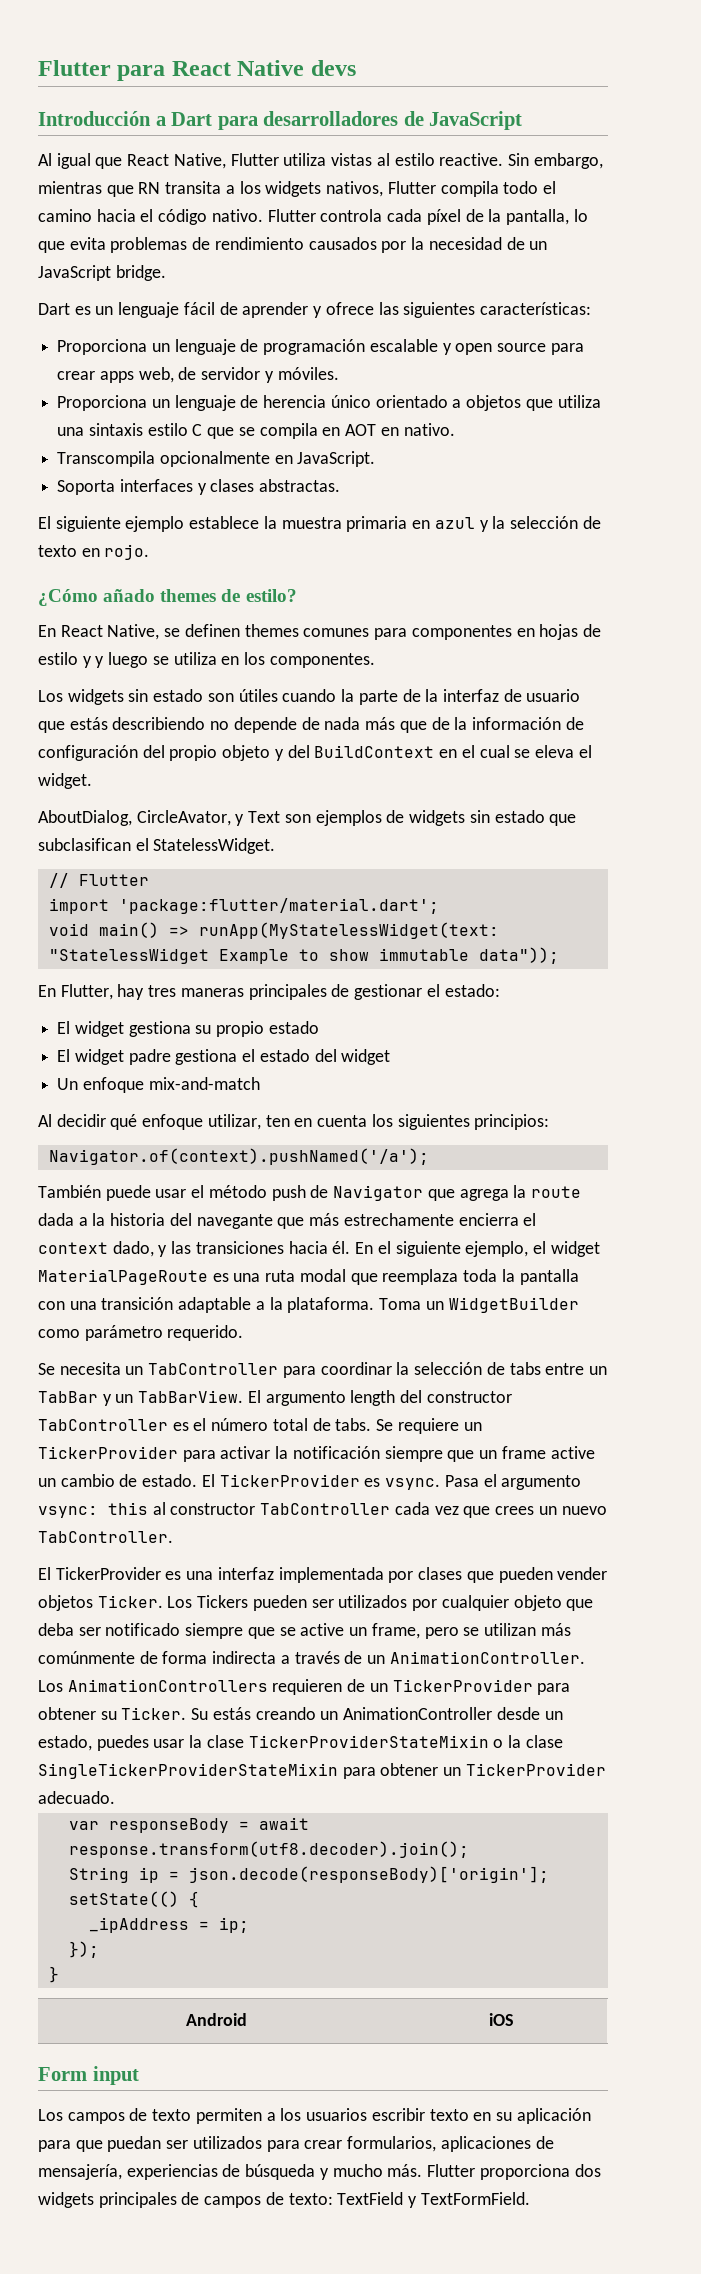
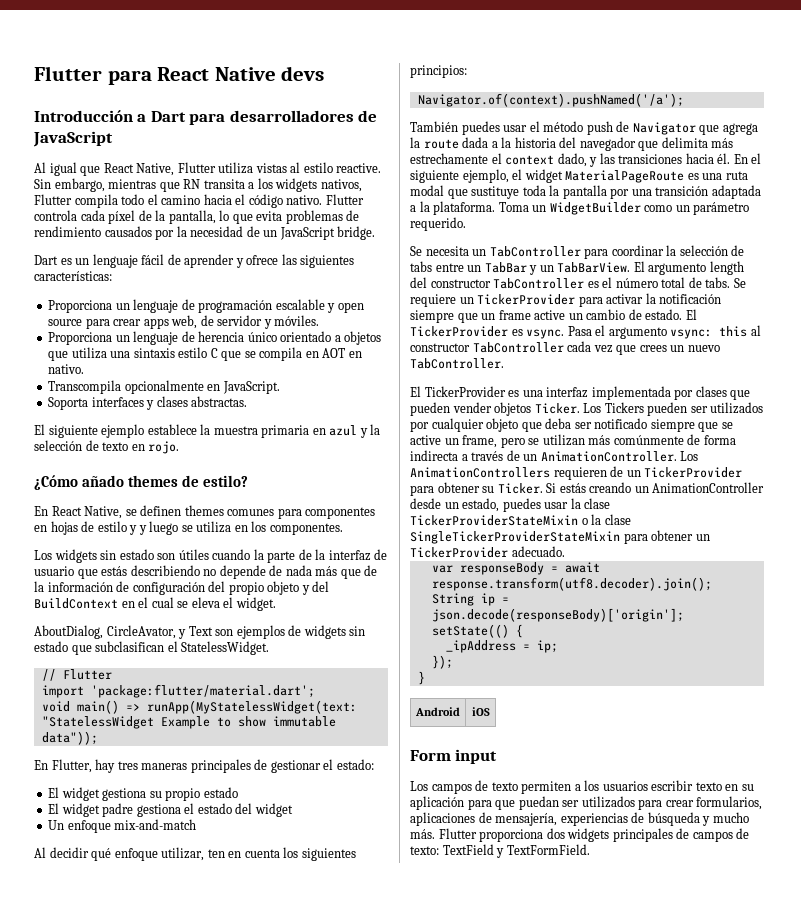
[105,1185,151,1201] puede -> [461,121,500,135] puedes
[196,1214,305,1229] navegante que -> [579,137,708,151] navegador que delimita
[458,1213,519,1226] encierra -> (488, 158) none
[382,1269,459,1285] reemplaza -> [471,186,520,199] sustituye
[38,1301,65,1310] con -> [610,188,630,199] por
[178,1297,252,1313] adaptable -> [711,185,761,199] adaptada
(80, 1333) none -> [675,205,690,212] un
[191,1708,209,1720] Su -> [546,483,557,493] Si

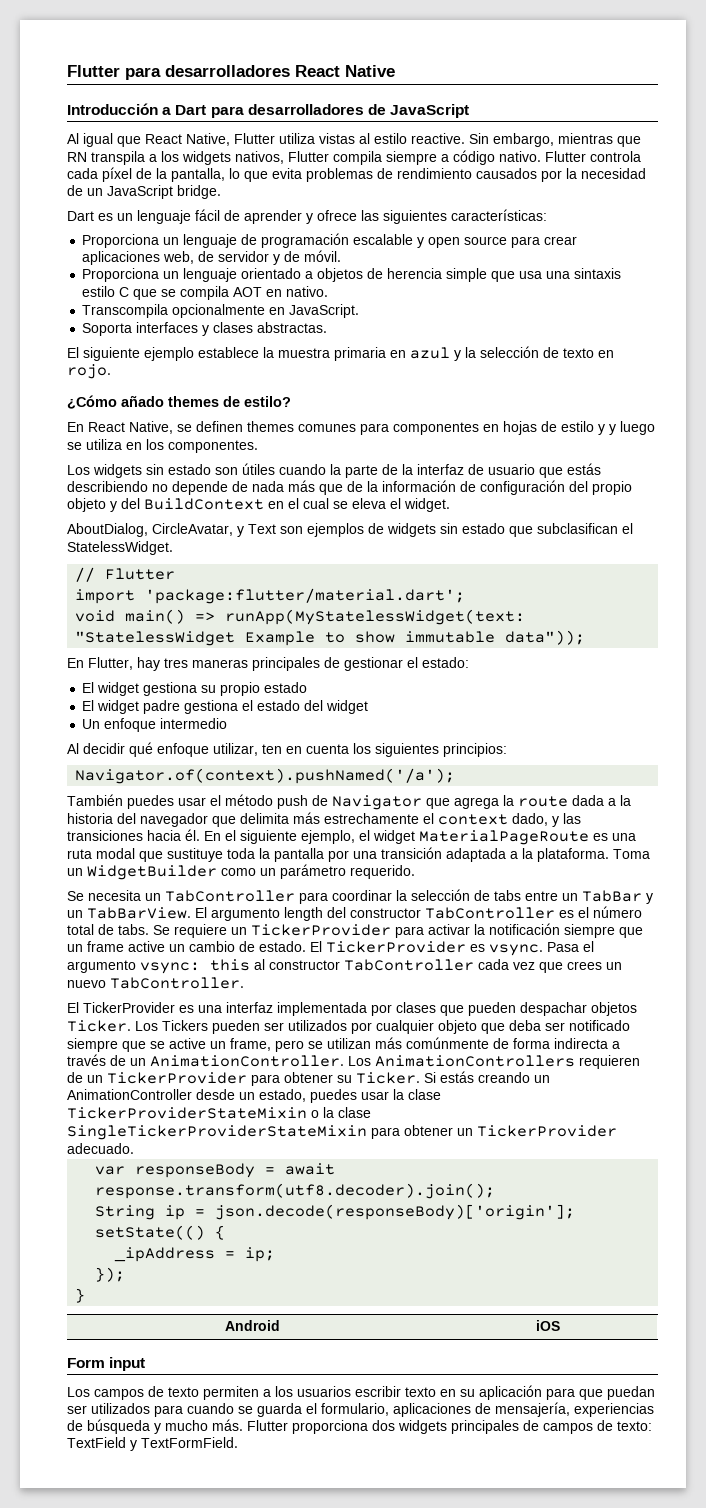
(152, 77) none -> [165,65,290,77] desarrolladores
[281,66,325,81] devs -> (395, 71) none
[203,179,245,189] transita -> [91,151,145,165] transpila
[121,194,246,205] todo el camino hacia el -> [386,151,449,165] siempre a
[143,318,169,329] apps -> [82,251,161,265] aplicaciones
[274,315,320,326] [48,331,382,345] [48,347,107,361] móviles. // Proporciona un lenguaje de herencia único orientado a objetos que utiliza -> [284,250,342,262] [82,268,543,282] de móvil. // Proporciona un lenguaje orientado a objetos de herencia simple que usa
[305,351,319,358] en -> (230, 293) none
[106,625,176,639] CircleAvator, -> [152,523,233,536] CircleAvatar,
[114,819,197,830] mix-and-match -> [160,718,228,729] intermedio
[452,402,492,413] vender -> [520,1002,587,1016] despachar
[665,796,763,810] crear formularios, -> [187,1403,389,1417] cuando se guarda el formulario,

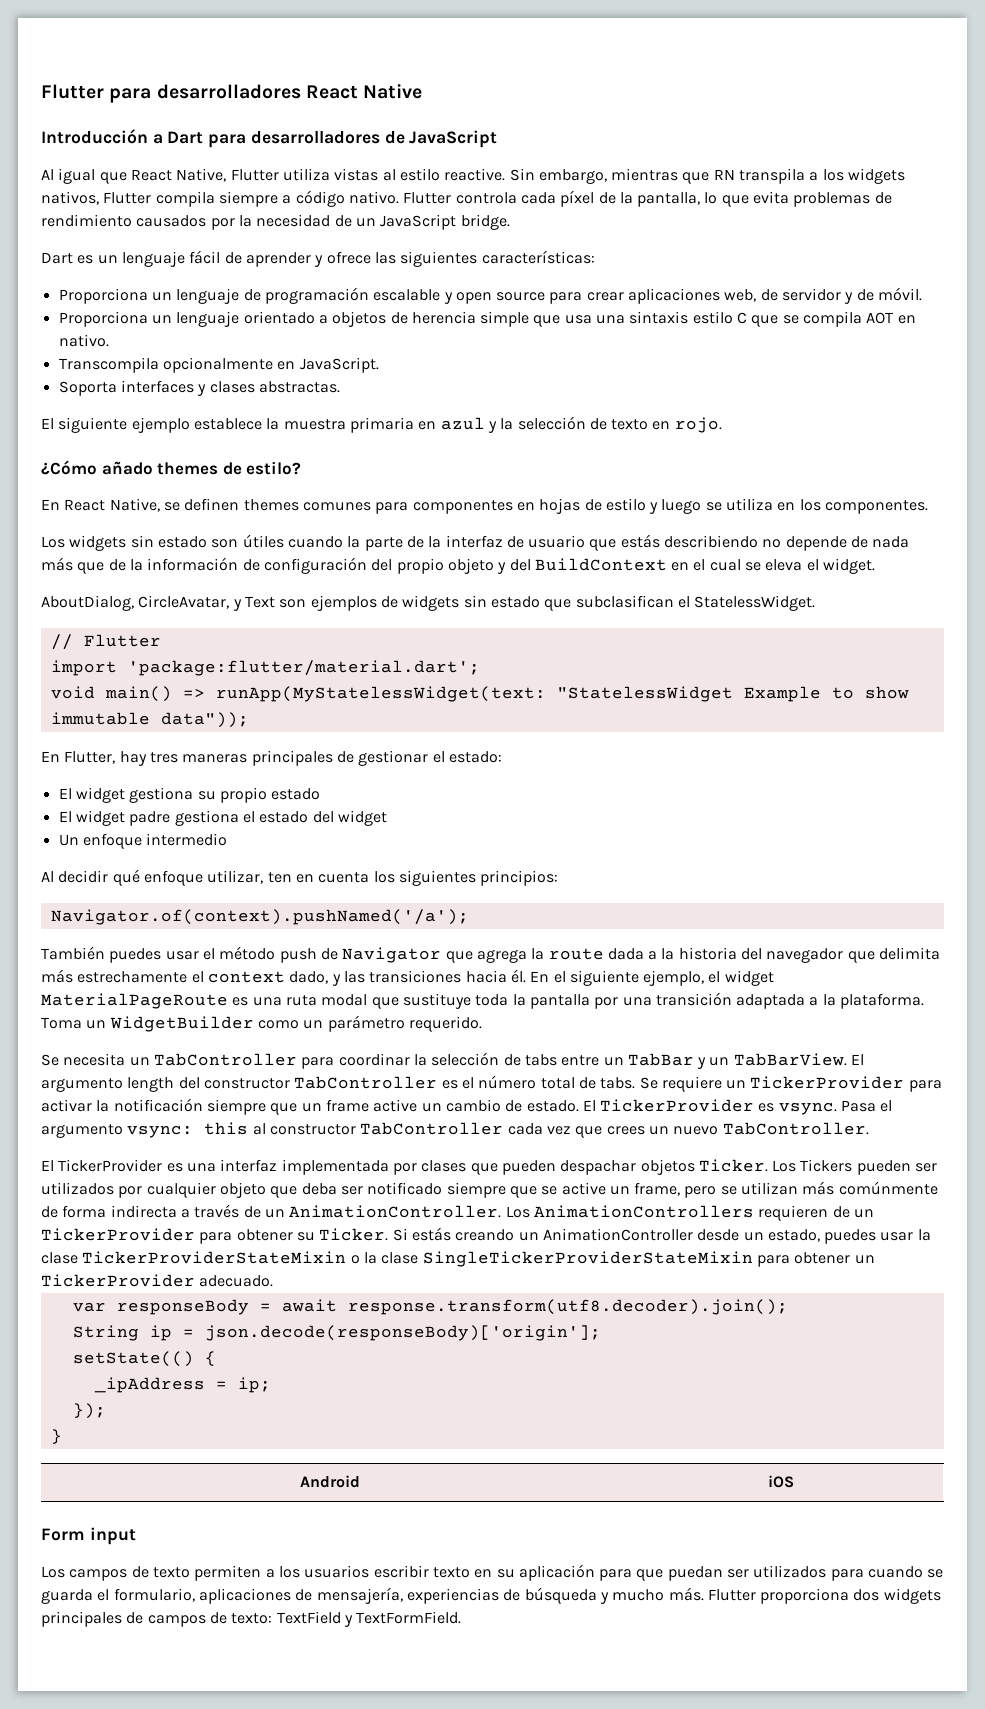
[609,424,616,435] y -> (659, 508) none

